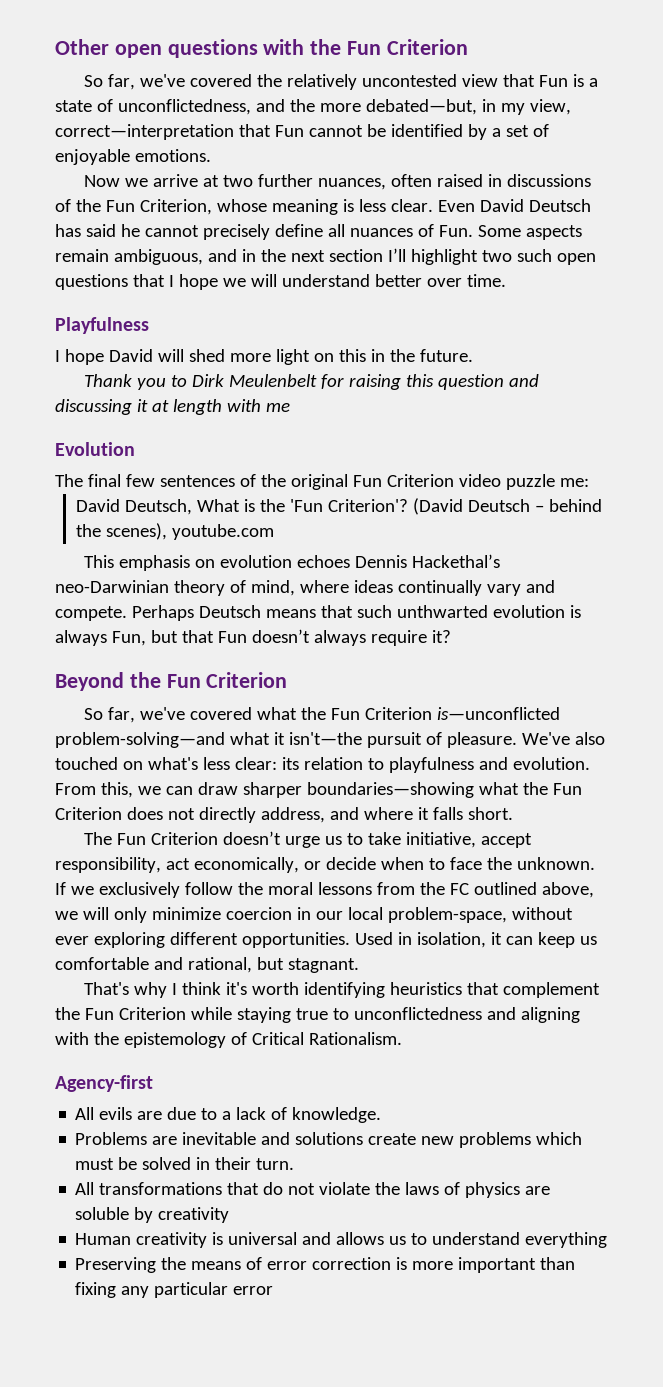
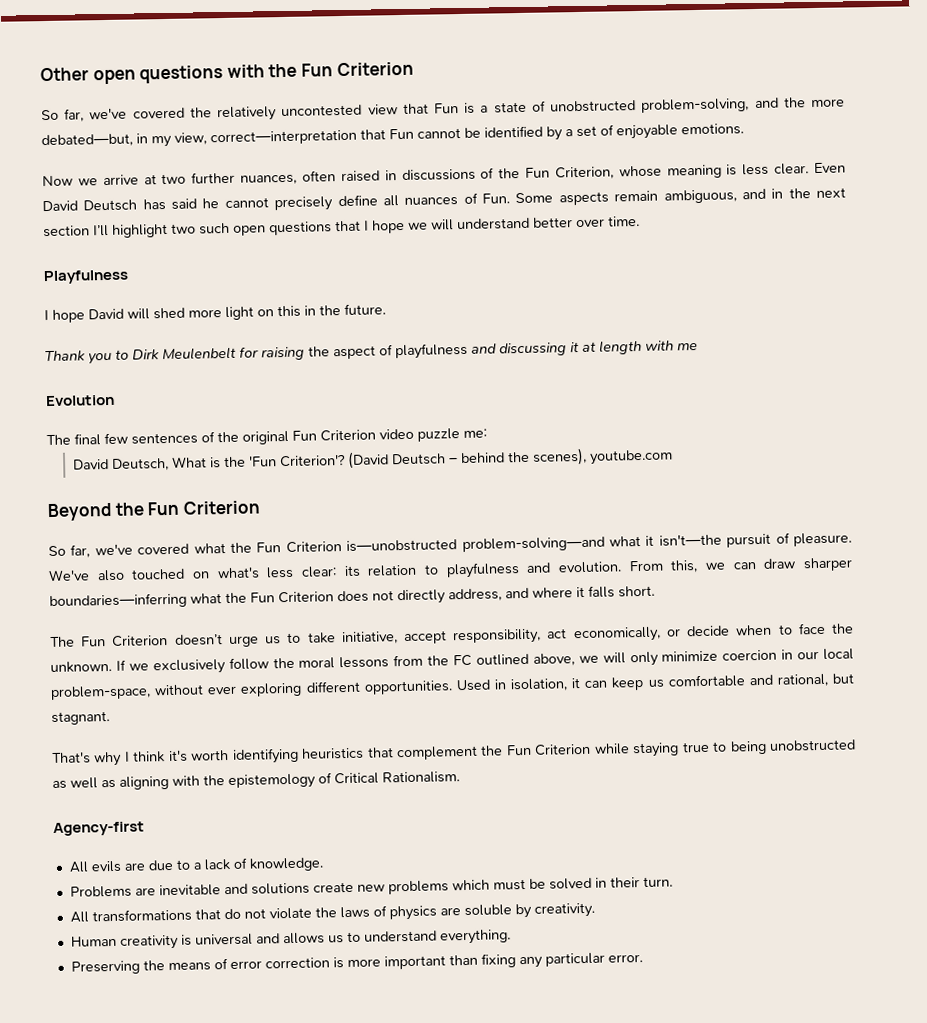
[117,99,251,115] unconflictedness, -> [550,98,750,113] unobstructed problem-solving,
[406,374,505,390] this question -> [308,342,468,360] the aspect of playfulness
[84,554,501,571] [55,580,555,596] [55,605,581,621] [55,629,451,646] // This emphasis on evolution echoes Dennis Hackethal’s neo-Darwinian theory of mind, where ideas continually vary and compete. Perhaps Deutsch means that such unthwarted evolution is always Fun, but that Fun doesn’t always require it? -> (673, 457) none
[437,707,561,720] is—unconflicted -> [346,539,458,552] is—unobstructed
[306,782,474,798] boundaries—showing -> [49,592,187,610] boundaries—inferring
[353,1007,516,1020] unconflictedness and -> [729,739,857,755] [52,777,116,789] being unobstructed as well as
[158,1207,230,1223] creativity -> [533,902,595,918] creativity.
[525,1232,608,1248] everything -> [439,929,511,945] everything.
[233,1286,274,1295] error -> [607,954,643,963] error.

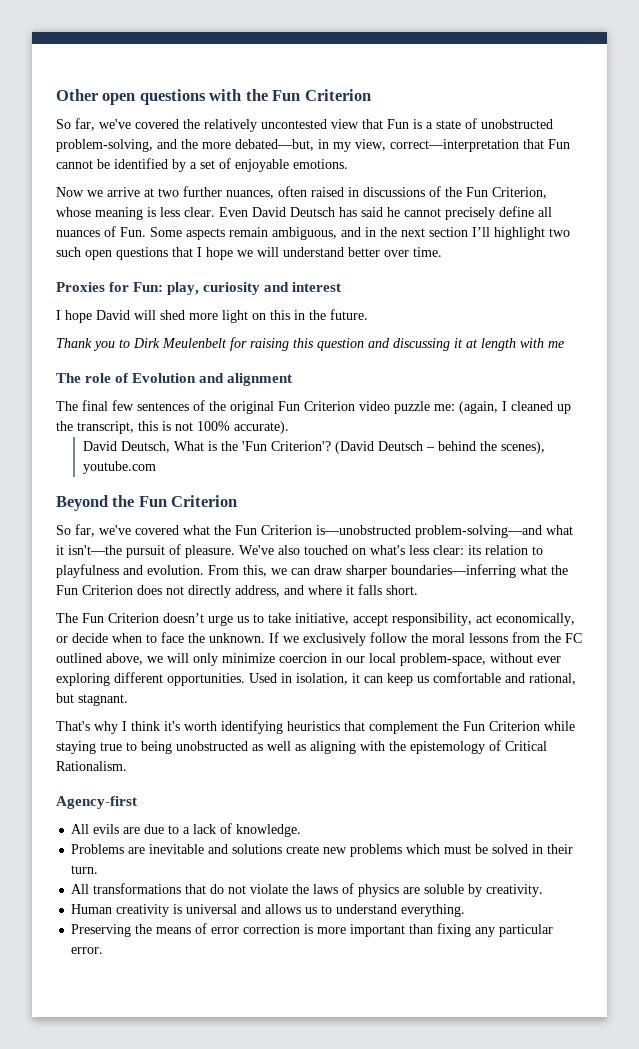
[43,269,129,285] Playfulness -> [56,282,342,295] Proxies for Fun: play, curiosity and interest
[308,342,468,360] the aspect of playfulness -> [293,338,364,351] this question
(698, 346) none -> [56,373,130,383] The role of
(115, 400) none -> [199,373,293,386] and alignment
(487, 433) none -> [459,401,571,414] [56,421,289,434] (again, I cleaned up the transcript, this is not 100% accurate).

